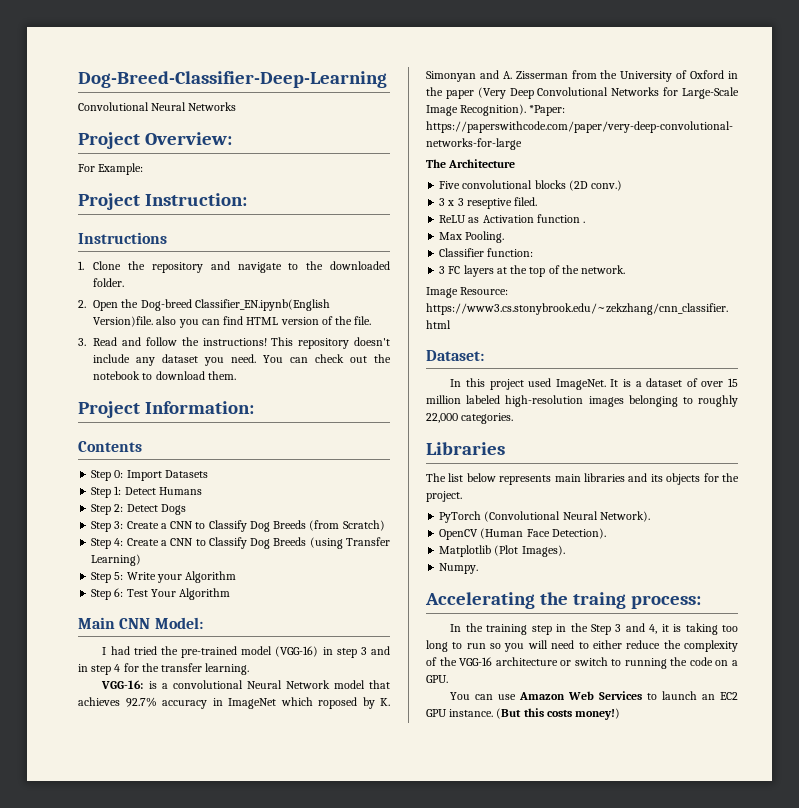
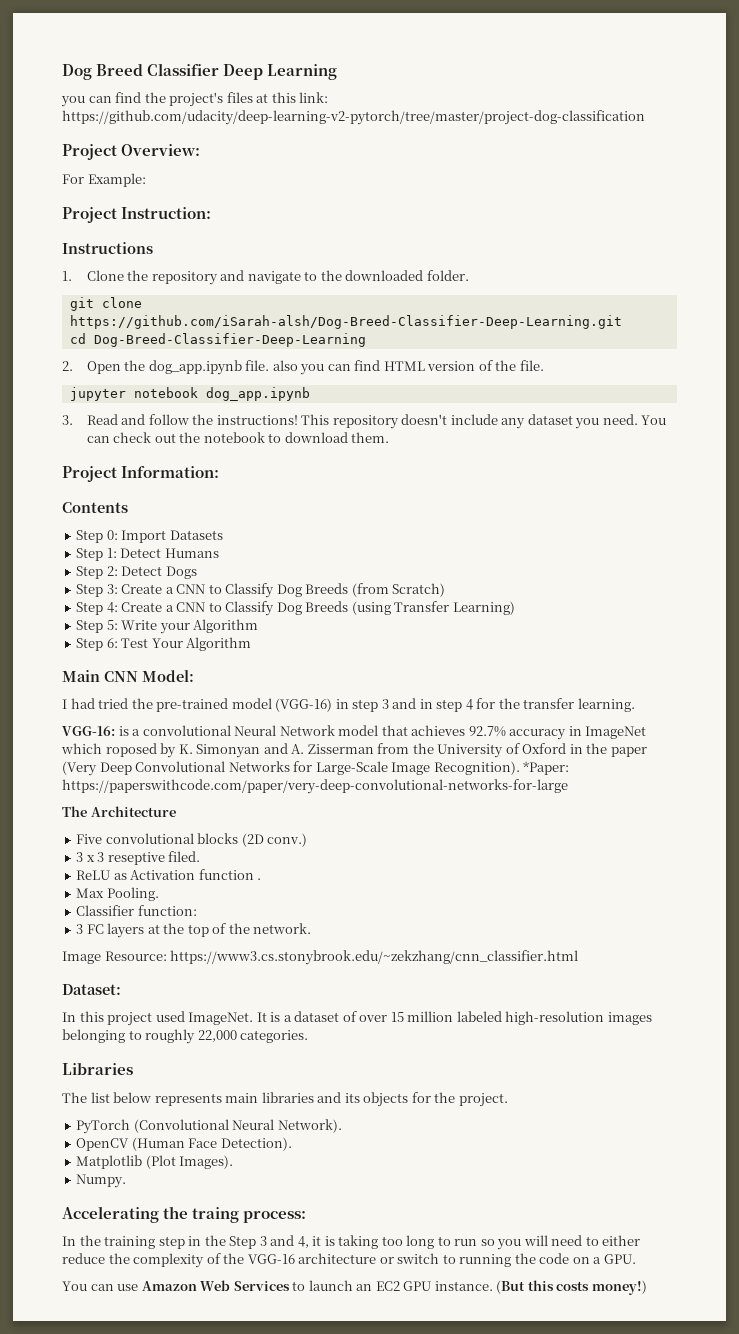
[78,71,387,88] [78,102,237,111] Dog-Breed-Classifier-Deep-Learning // Convolutional Neural Networks -> [62,63,338,80] [61,92,329,107] [62,110,645,125] Dog Breed Classifier Deep Learning // you can find the project's files at this link: https://github.com/udacity/deep-learning-v2-pytorch/tree/master/project-dog-classification
(125, 282) none -> [69,297,142,311] [69,315,622,329] [69,333,366,347] // git clone https://github.com/iSarah-alsh/Dog-Breed-Classifier-Deep-Learning.git // cd Dog-Breed-Classifier-Deep-Learning
[140,299,330,311] [93,316,154,327] Dog-breed Classifier_EN.ipynb(English Version)file. -> [148,360,270,375] dog_app.ipynb file.
(372, 320) none -> [69,387,310,401] // jupyter notebook dog_app.ipynb

